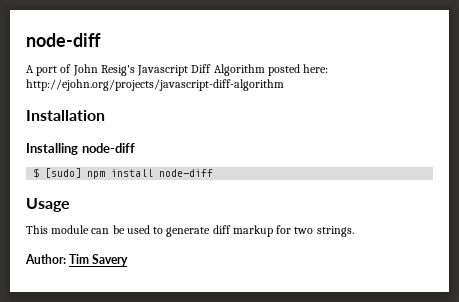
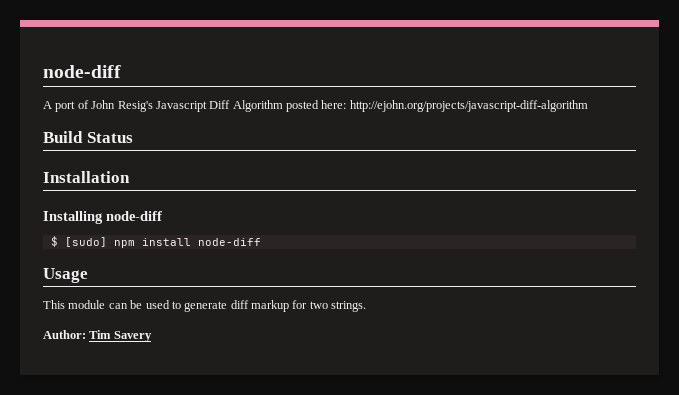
(284, 85) none -> [43,131,133,143] // Build Status

